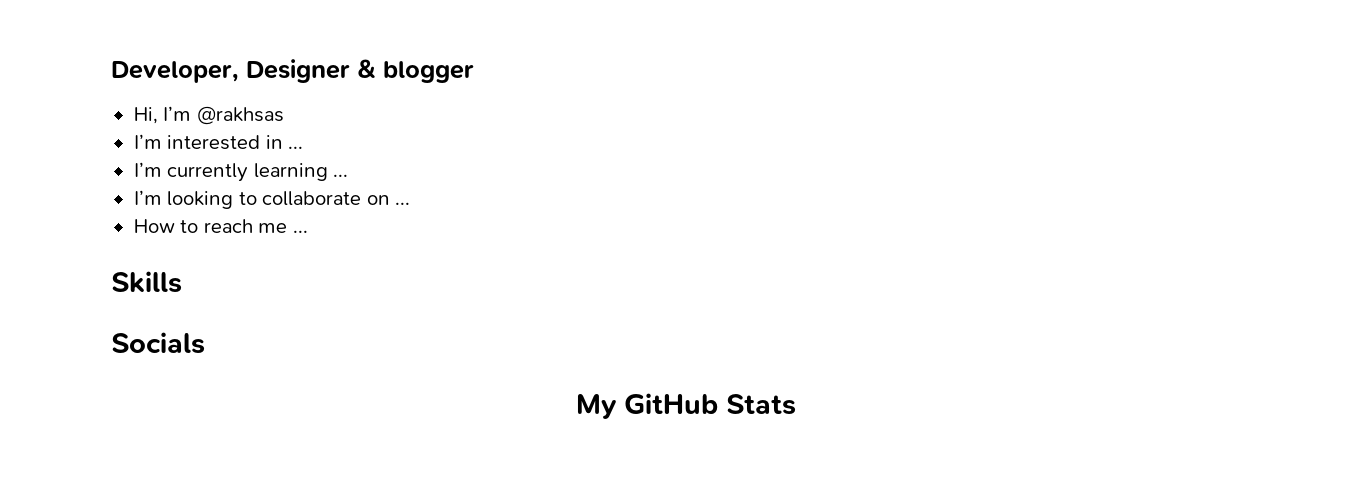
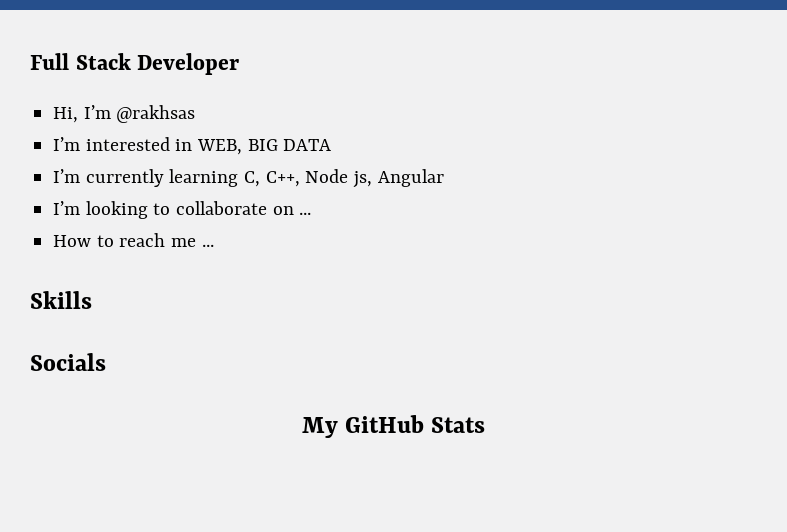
[111,59,474,83] Developer, Designer & blogger -> [30,53,240,75] Full Stack Developer
[288,146,304,149] ... -> [197,139,332,155] WEB, BIG DATA
[333,174,349,177] ... -> [244,169,444,188] C, C++, Node js, Angular

